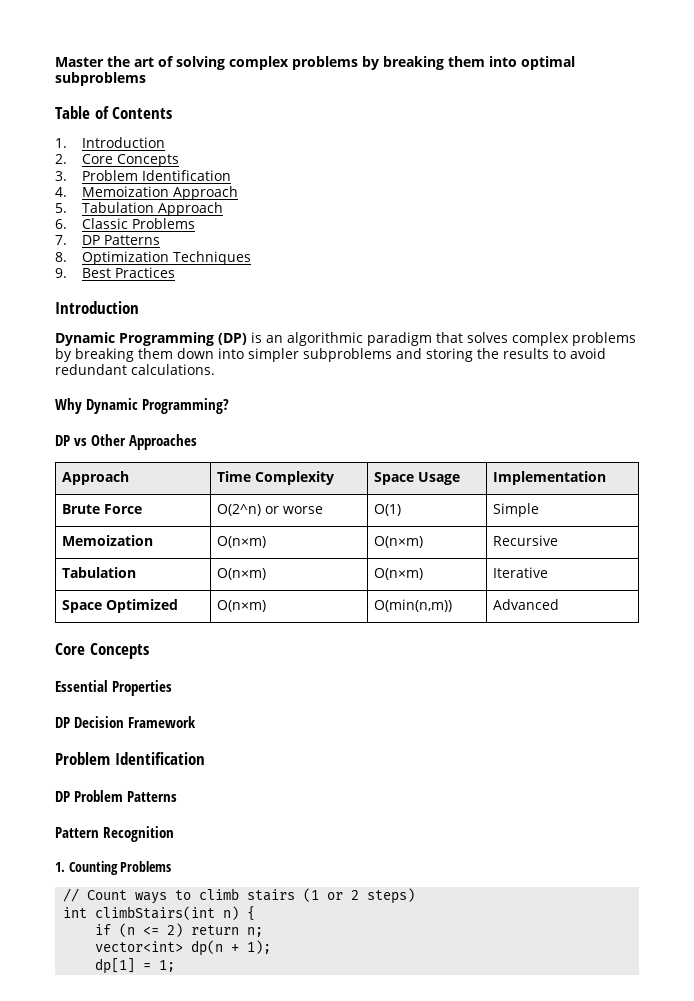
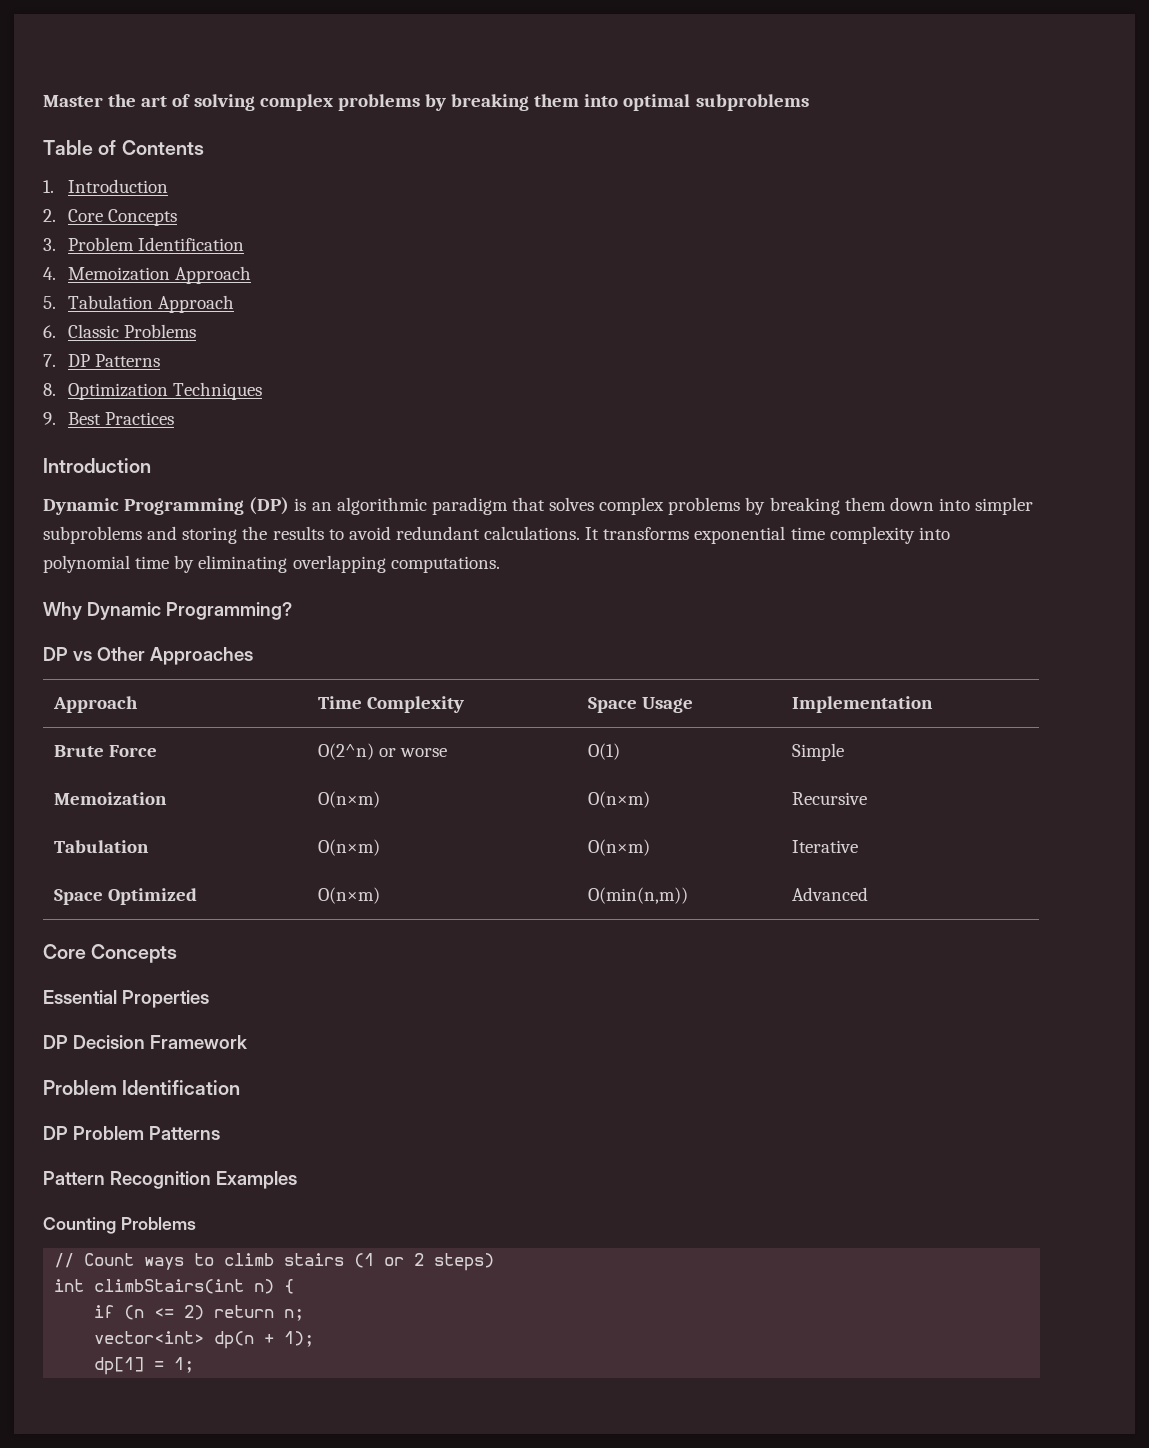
(215, 369) none -> [585,526,950,544] [43,555,500,573] It transforms exponential time complexity into polynomial time by eliminating overlapping computations.
[55,862,65,872] // 1. -> [215,1171,297,1189] Examples //

